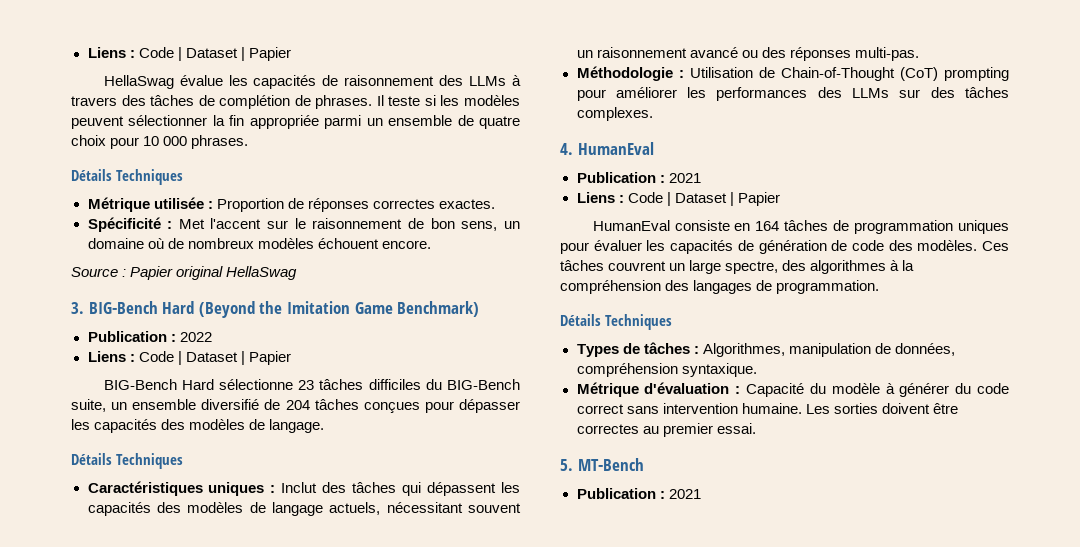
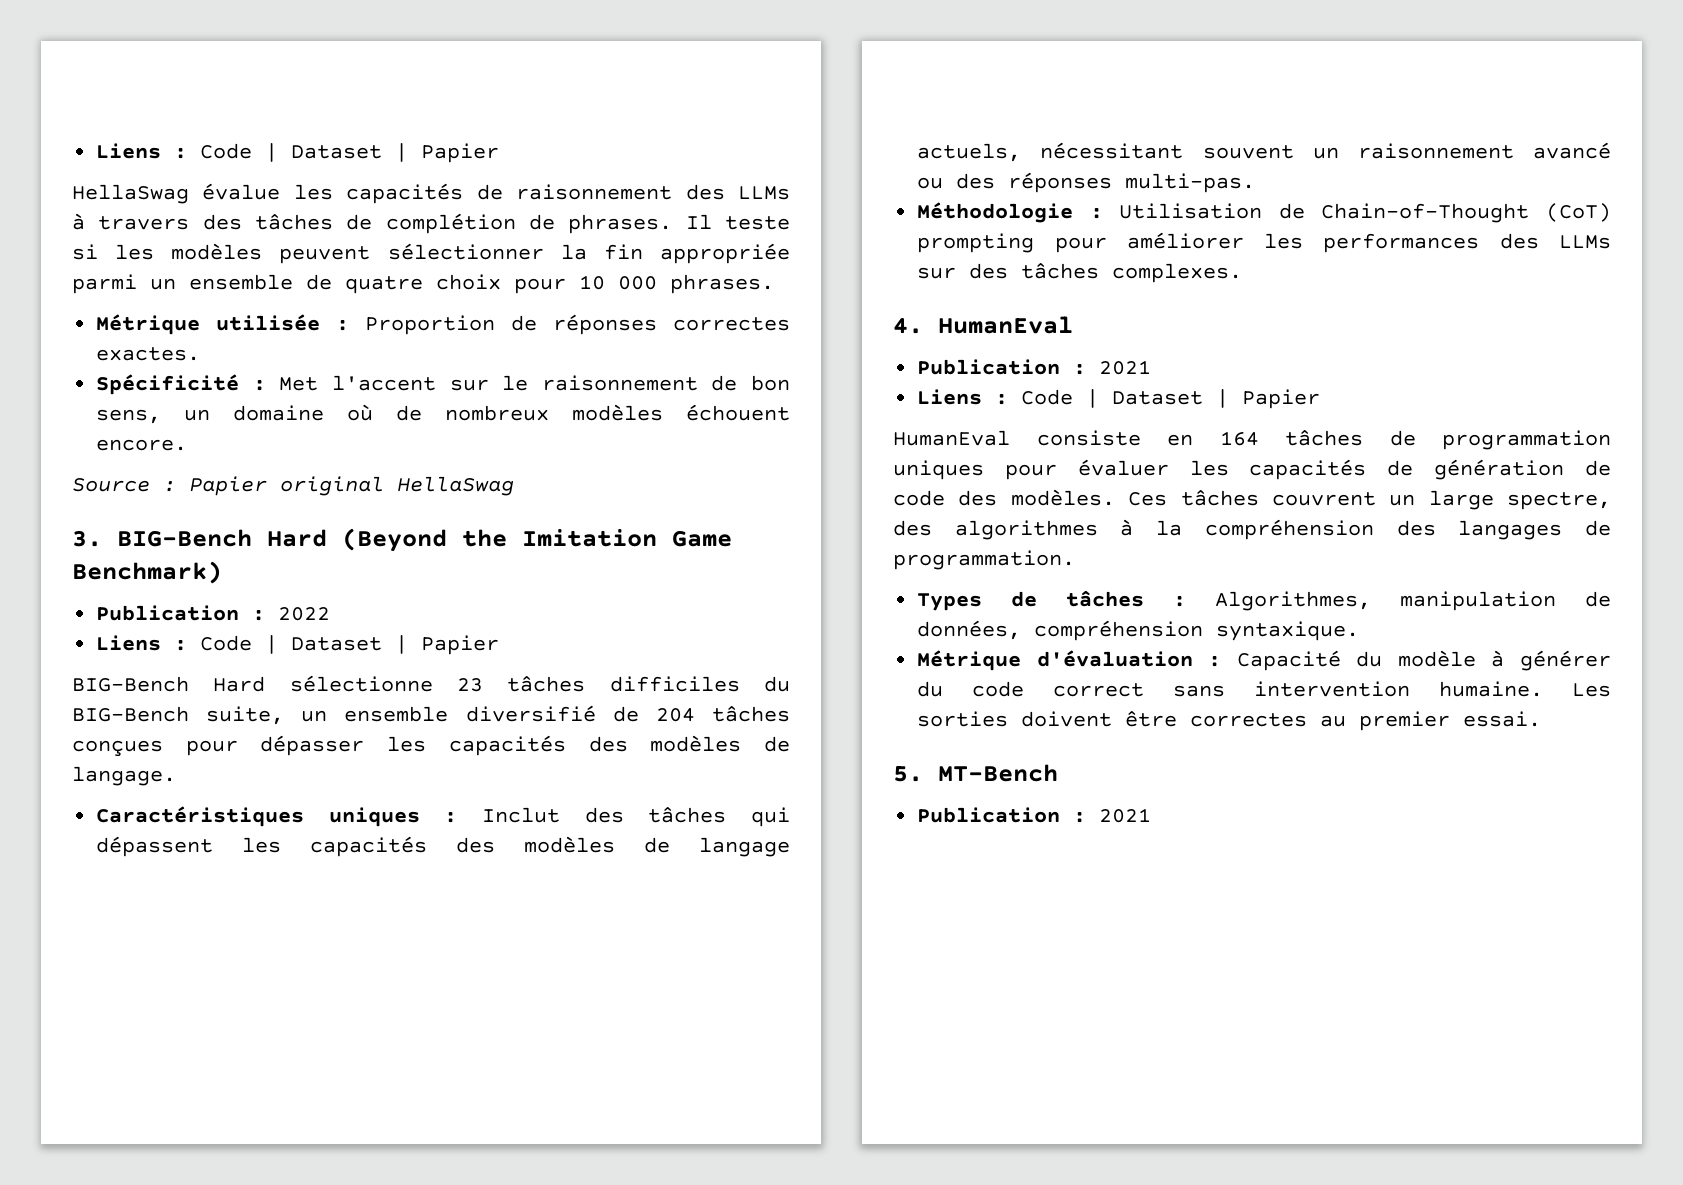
[71,169,183,185] // Détails Techniques -> (774, 284) none
[71,453,183,469] // Détails Techniques -> (176, 776) none
[560,314,672,330] // Détails Techniques -> (1075, 560) none

